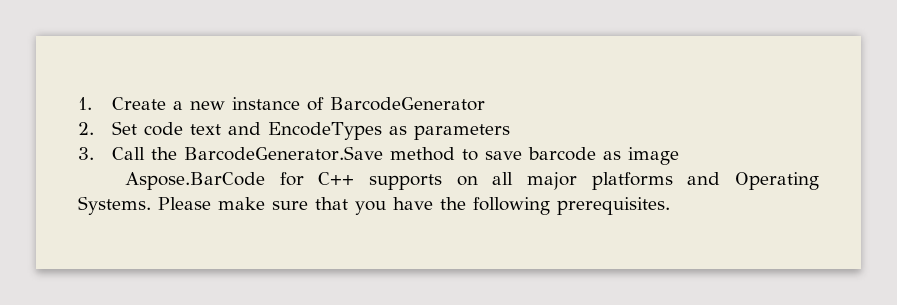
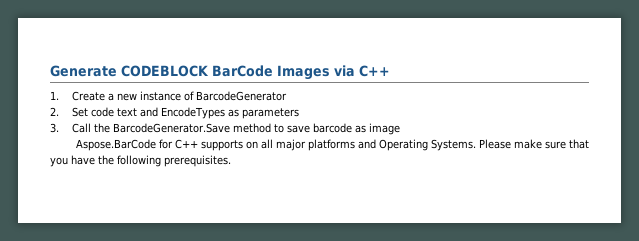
(78, 103) none -> [50,65,390,80] Generate CODEBLOCK BarCode Images via C++ //

